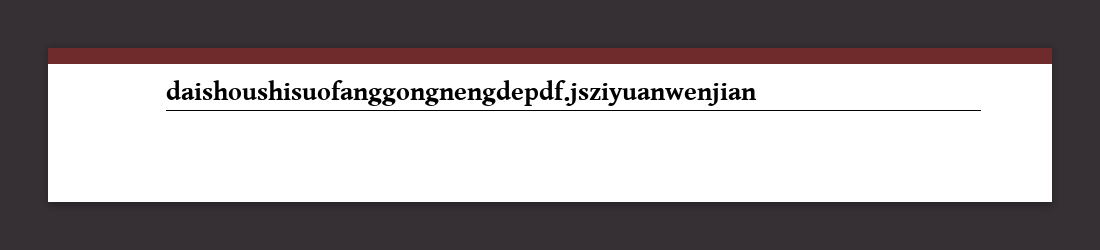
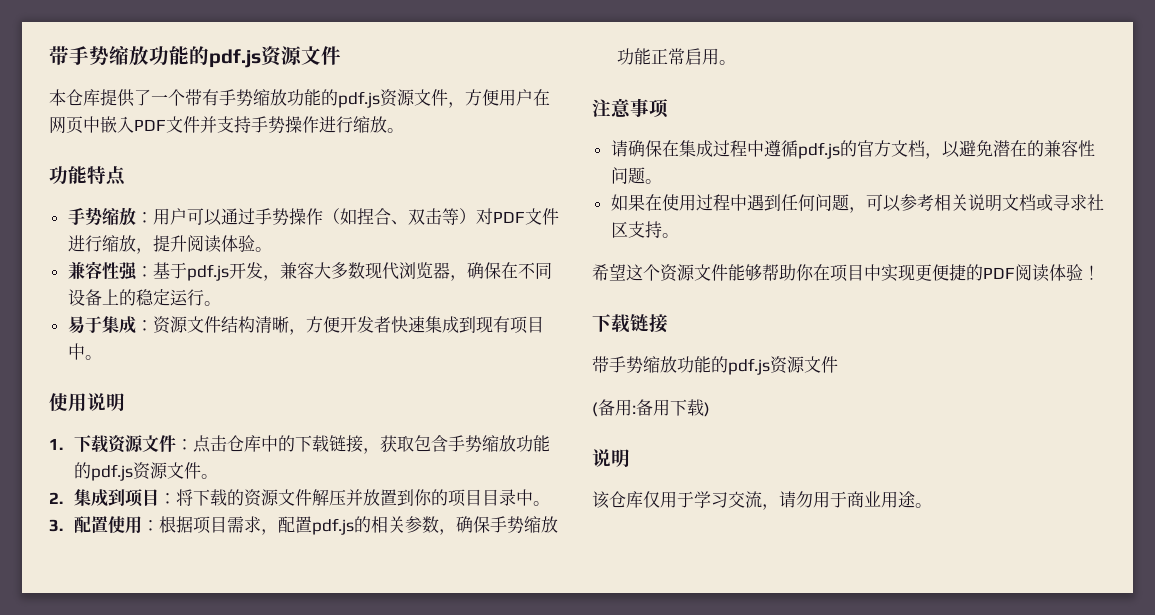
[166,80,757,106] daishoushisuofanggongnengdepdf.jsziyuanwenjian -> [48,46,341,68] [49,89,550,108] [49,116,404,134] [49,166,126,186] [67,207,559,226] [67,235,272,254] [67,261,552,281] [67,289,221,306] [67,316,544,335] [67,343,102,360] [49,393,125,412] [49,435,550,454] [73,462,218,481] [49,489,550,507] [49,516,558,535] [616,48,736,65] [592,98,669,118] [610,140,1095,159] [610,167,662,184] [610,194,1104,213] [610,221,679,238] [592,263,1100,282] [592,314,668,333] [592,356,838,375] [592,399,710,417] [592,449,630,467] [592,491,932,510] 带手势缩放功能的pdf.js资源文件 // 本仓库提供了一个带有手势缩放功能的pdf.js资源文件，方便用户在网页中嵌入PDF文件并支持手势操作进行缩放。 // 功能特点 // 手势缩放：用户可以通过手势操作（如捏合、双击等）对PDF文件进行缩放，提升阅读体验。 // 兼容性强：基于pdf.js开发，兼容大多数现代浏览器，确保在不同设备上的稳定运行。 // 易于集成：资源文件结构清晰，方便开发者快速集成到现有项目中。 // 使用说明 // 1.下载资源文件：点击仓库中的下载链接，获取包含手势缩放功能的pdf.js资源文件。 // 2.集成到项目：将下载的资源文件解压并放置到你的项目目录中。 // 3.配置使用：根据项目需求，配置pdf.js的相关参数，确保手势缩放功能正常启用。 // 注意事项 // 请确保在集成过程中遵循pdf.js的官方文档，以避免潜在的兼容性问题。 // 如果在使用过程中遇到任何问题，可以参考相关说明文档或寻求社区支持。 // 希望这个资源文件能够帮助你在项目中实现更便捷的PDF阅读体验！ // 下载链接 // 带手势缩放功能的pdf.js资源文件 // (备用:备用下载) // 说明 // 该仓库仅用于学习交流，请勿用于商业用途。

